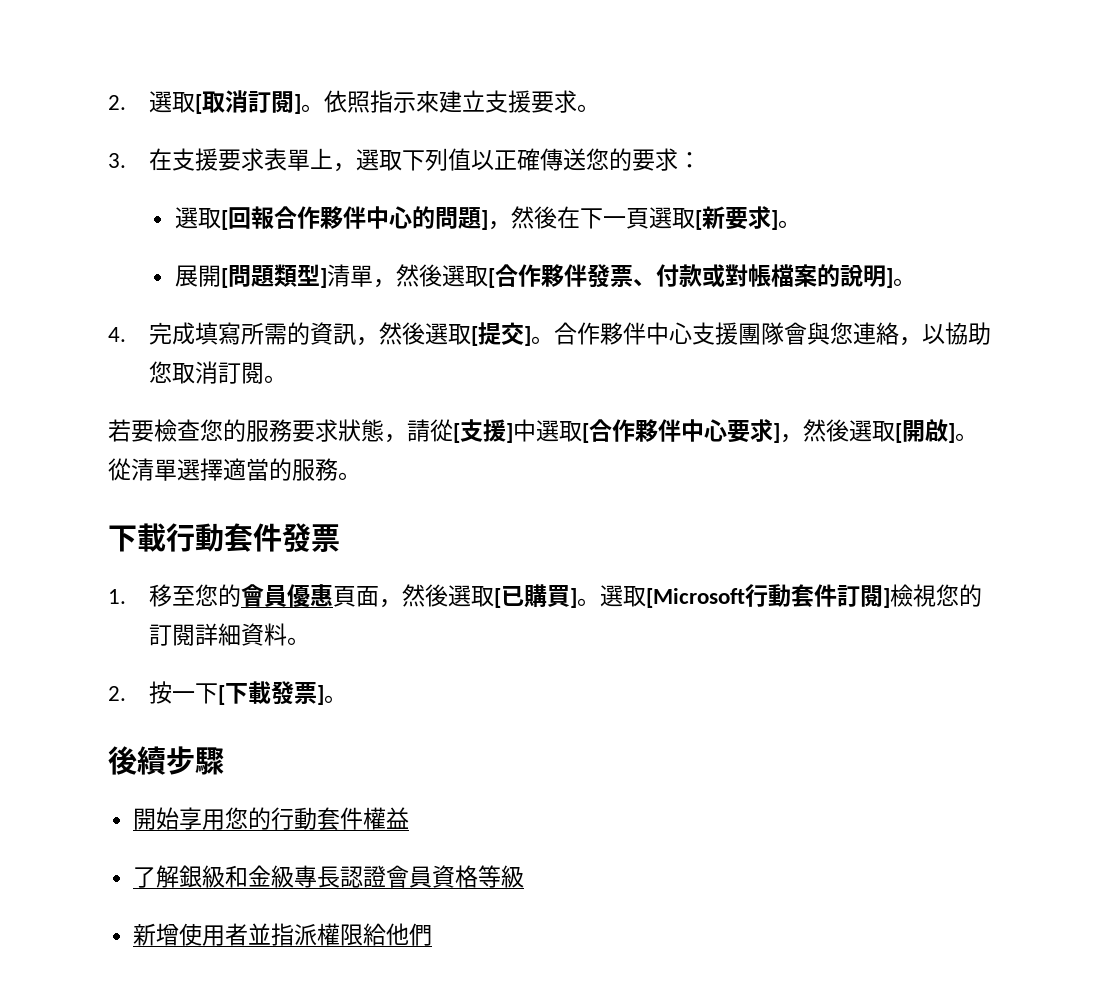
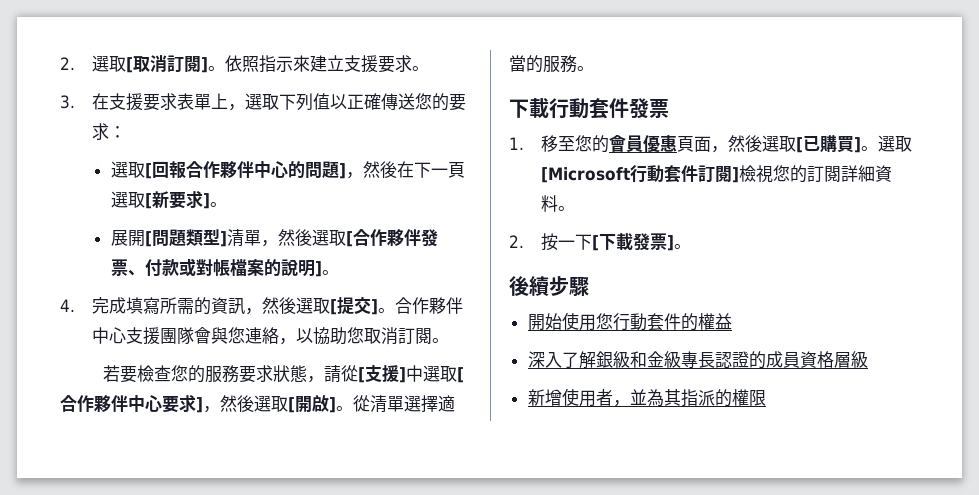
[179,807,364,830] 享用您的行動套件 -> [561,312,698,331] 使用您行動套件的
(410, 818) none -> [527,351,562,368] 深入
[386,865,502,888] 會員資格等 -> [748,351,851,369] 的成員資格層
[248,923,433,946] 並指派權限給他們 -> [612,389,766,407] ，並為其指派的權限

